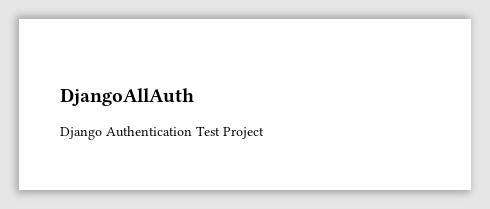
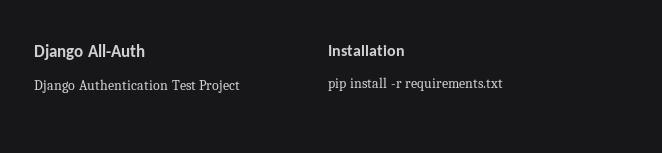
[60,88,194,106] DjangoAllAuth -> [34,44,145,60] Django All-Auth
(264, 133) none -> [328,45,405,56] [328,77,504,91] // Installation // pip install -r requirements.txt

